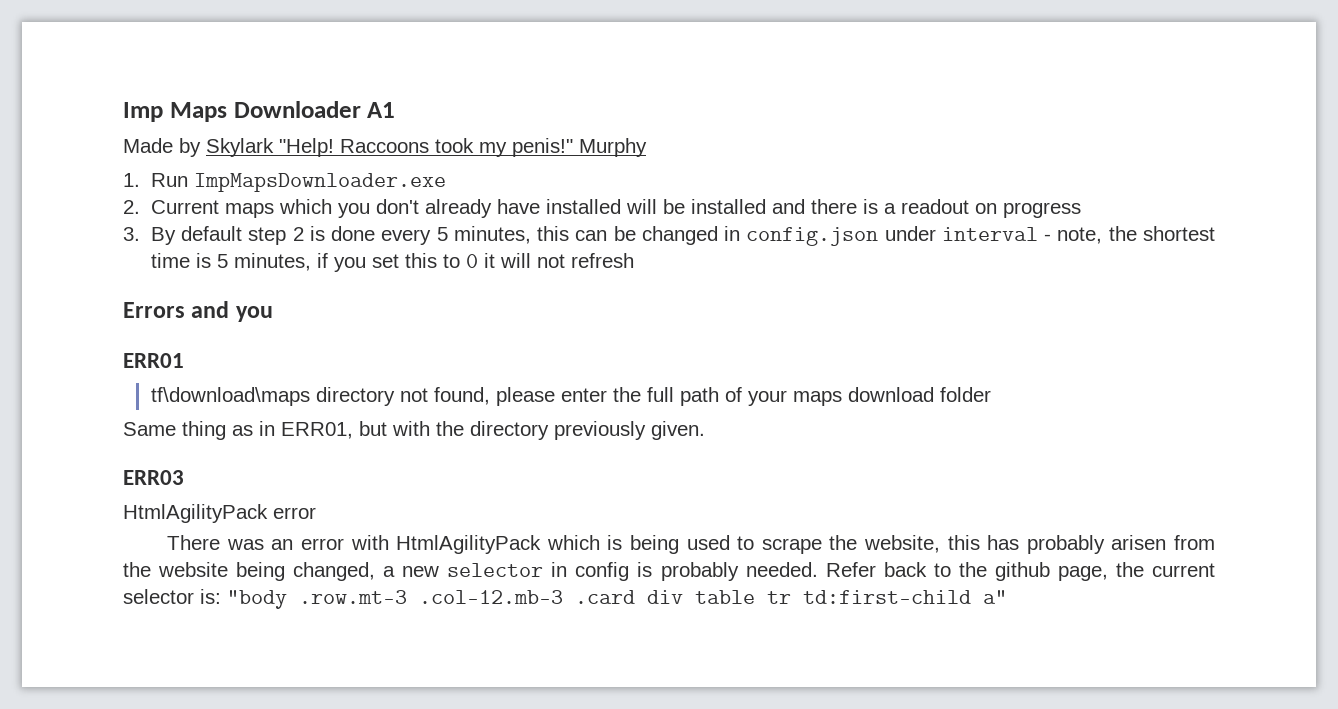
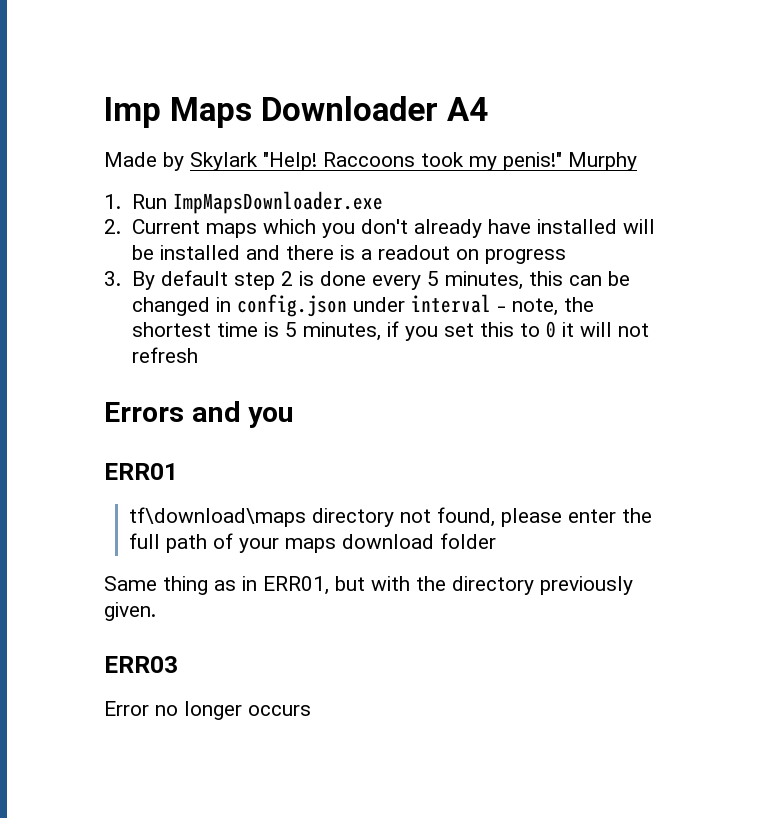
[367,102,396,118] A1 -> [446,97,488,121] A4
[123,504,316,523] [167,535,1215,554] [123,562,1216,581] [123,589,1007,609] HtmlAgilityPack error // There was an error with HtmlAgilityPack which is being used to scrape the website, this has probably arisen from the website being changed, a new selector in config is probably needed. Refer back to the github page, the current selector is: "body .row.mt-3 .col-12.mb-3 .card div table tr td:first-child a" -> [104,701,311,720] Error no longer occurs

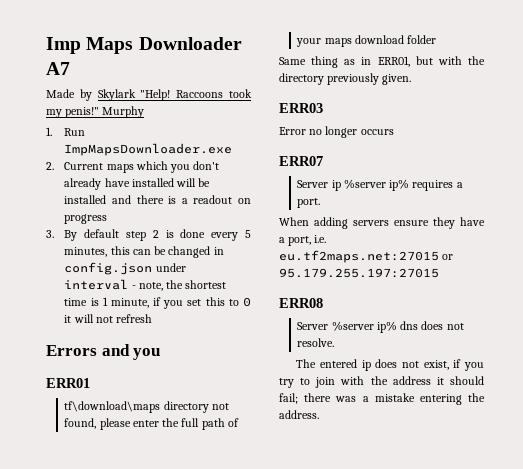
[446,97,488,121] A4 -> [46,62,70,75] A7
[284,322,381,341] 5 minutes, -> [102,297,149,308] 1 minute,
(311, 710) none -> [279,156,323,166] [297,179,463,191] [297,198,321,208] [279,217,485,229] [279,235,327,246] [279,250,454,263] [279,268,439,278] [279,298,323,308] [297,321,464,333] [297,338,335,347] [296,359,484,371] [279,376,484,388] [279,393,485,405] [279,410,319,419] // ERR07 // Server ip %server ip% requires a port. // When adding servers ensure they have a port, i.e. eu.tf2maps.net:27015 or 95.179.255.197:27015 // ERR08 // Server %server ip% dns does not resolve. // The entered ip does not exist, if you try to join with the address it should fail; there was a mistake entering the address.

